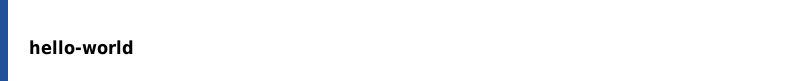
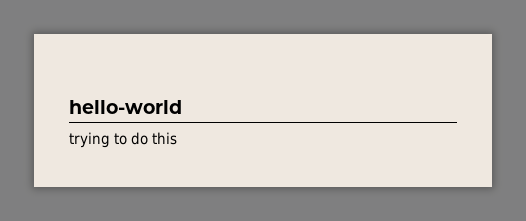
(134, 47) none -> [69,132,177,148] // trying to do this

